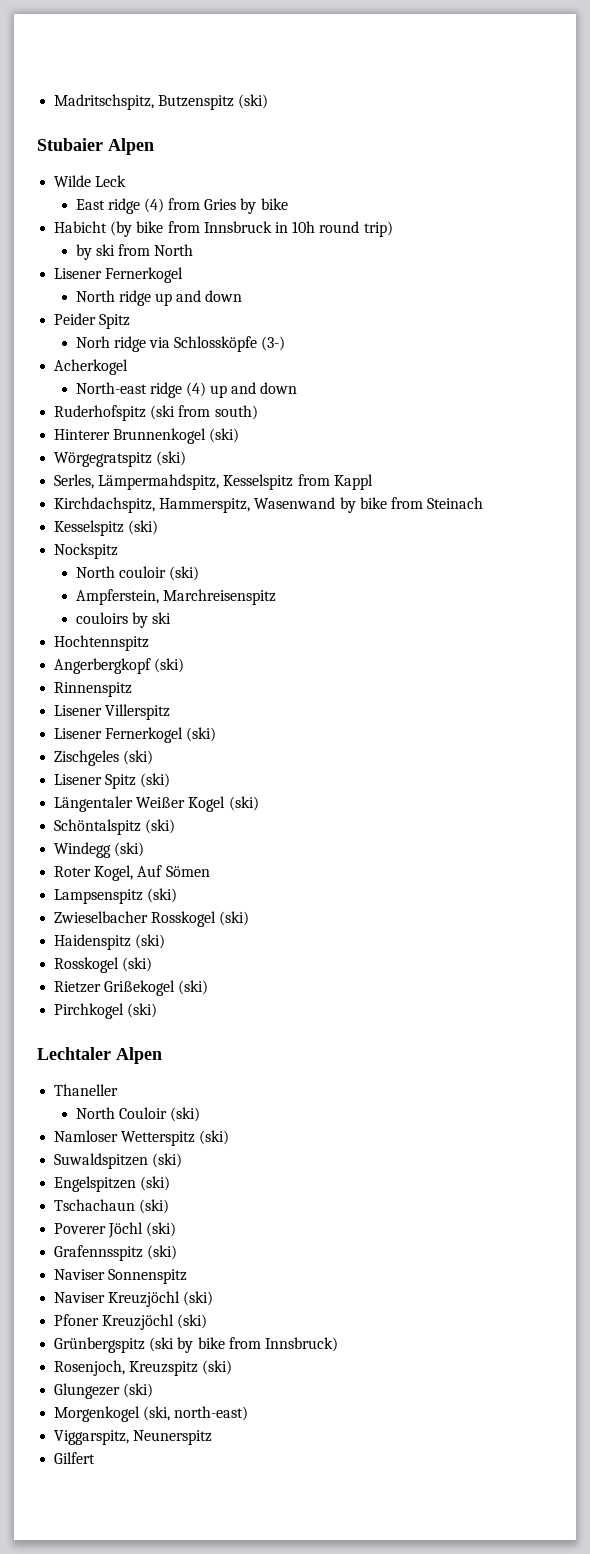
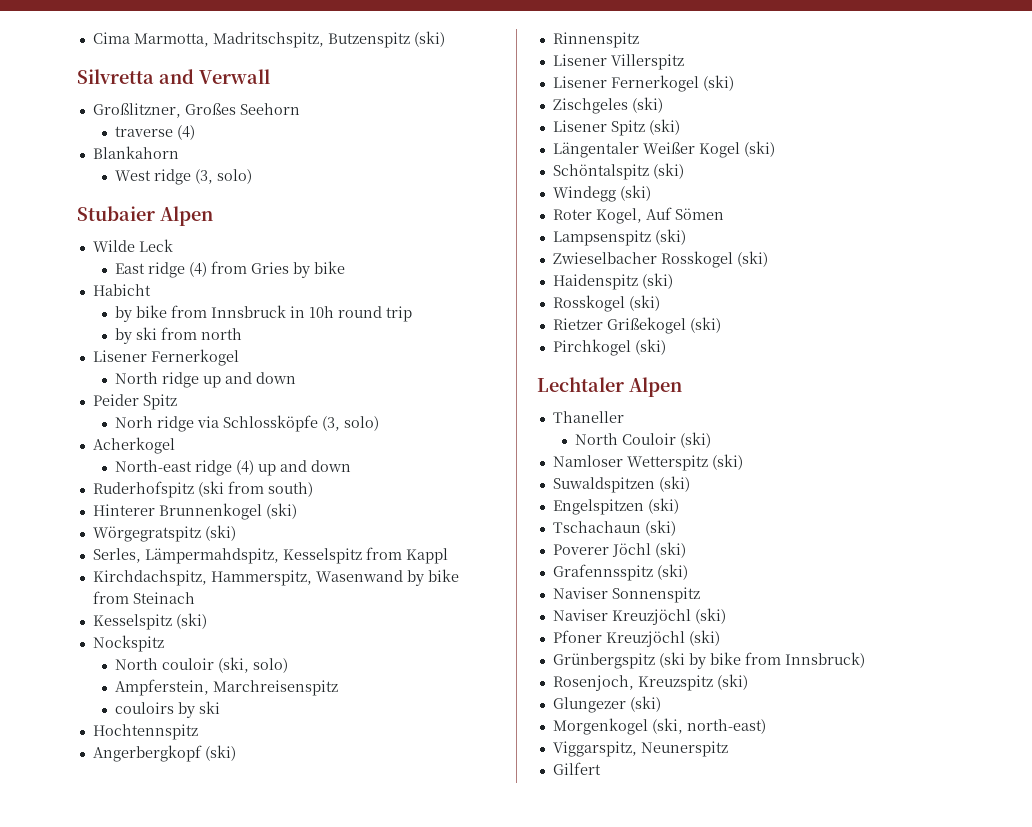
(54, 102) none -> [92,32,209,47] Cima Marmotta,
(269, 101) none -> [77,69,270,84] [92,103,300,118] [115,125,196,140] [92,146,179,159] [115,169,253,185] // Silvretta and Verwall // Großlitzner, Großes Seehorn // traverse (4) // Blankahorn // West ridge (3, solo)
[110,221,133,237] (by -> [115,306,133,322] // by
[363,221,393,237] trip) -> [386,306,413,322] trip
[154,244,194,256] North -> [201,328,243,340] north
[261,336,286,351] (3-) -> [322,416,380,431] (3, solo)
[168,566,199,581] (ski) -> [218,657,289,673] (ski, solo)

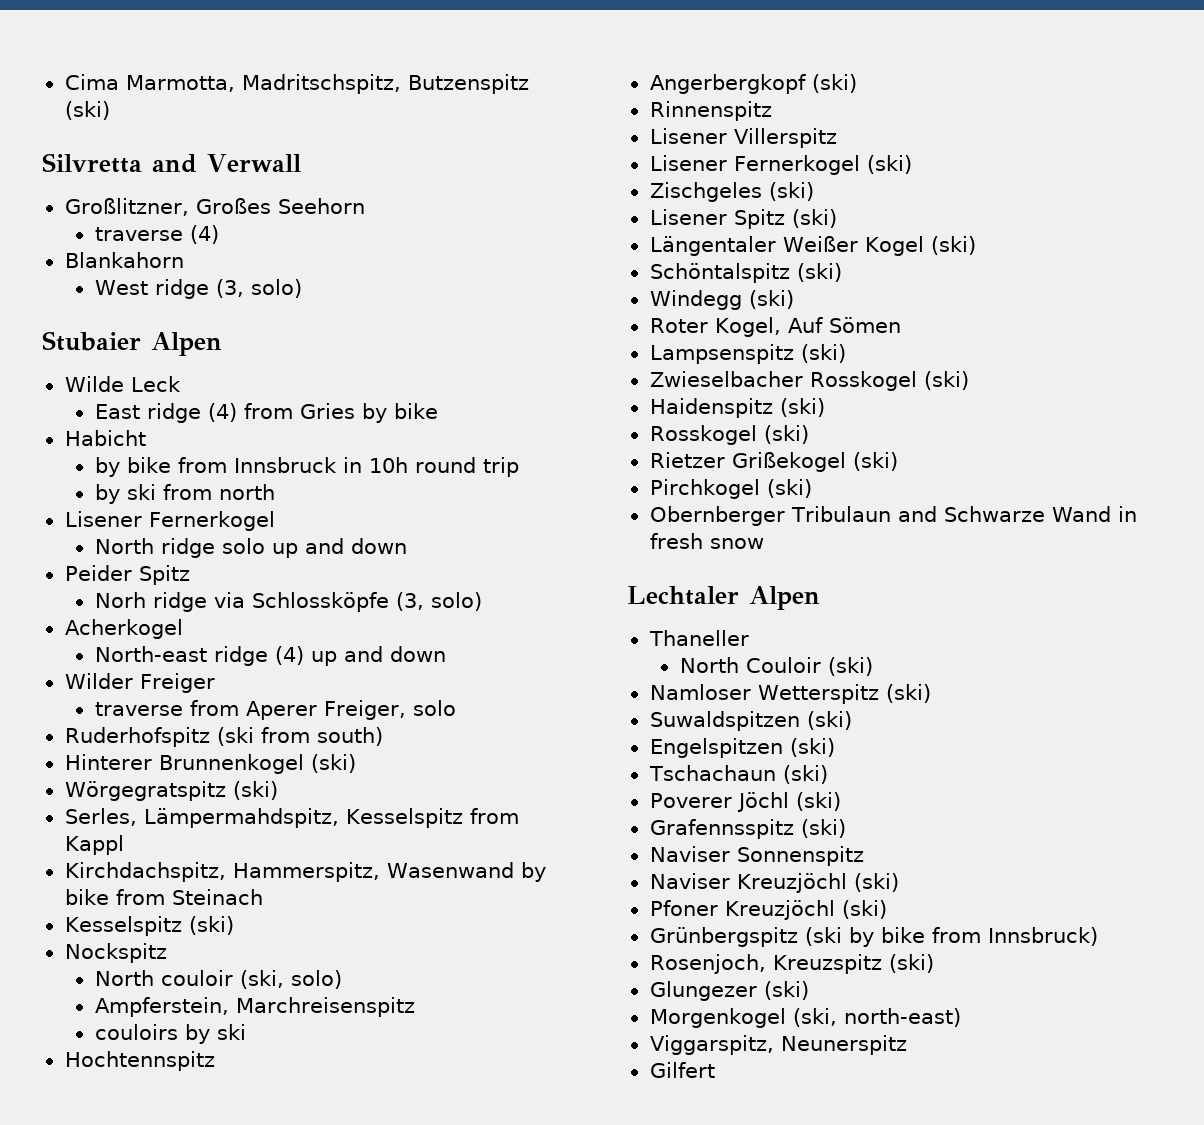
(200, 380) none -> [221,538,265,554] solo
(352, 466) none -> [64,673,215,693] [94,700,456,720] // Wilder Freiger // traverse from Aperer Freiger, solo
(666, 347) none -> [649,506,1138,526] [649,533,764,549] // Obernberger Tribulaun and Schwarze Wand in fresh snow

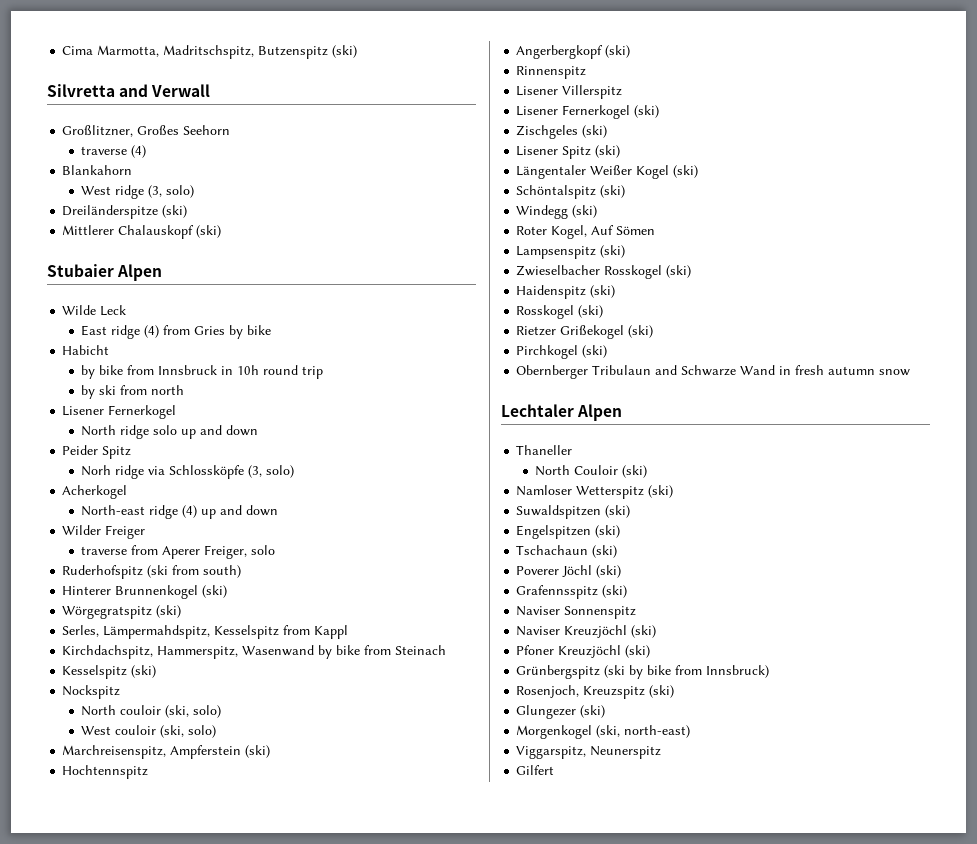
(302, 288) none -> [62,205,188,219] [62,225,222,239] // Dreiländerspitze (ski) // Mittlerer Chalauskopf (ski)
[94,997,415,1017] [94,1024,246,1044] Ampferstein, Marchreisenspitz // couloirs by ski -> [81,725,217,738] [62,745,271,759] West couloir (ski, solo) // Marchreisenspitz, Ampferstein (ski)
(703, 541) none -> [828,366,876,375] autumn

